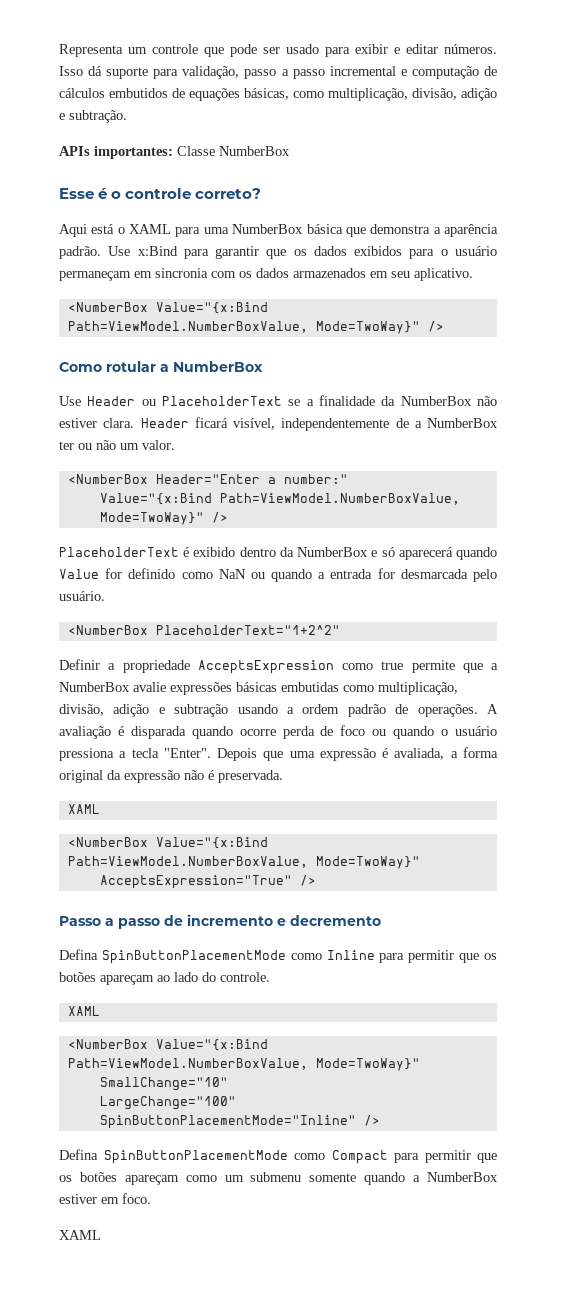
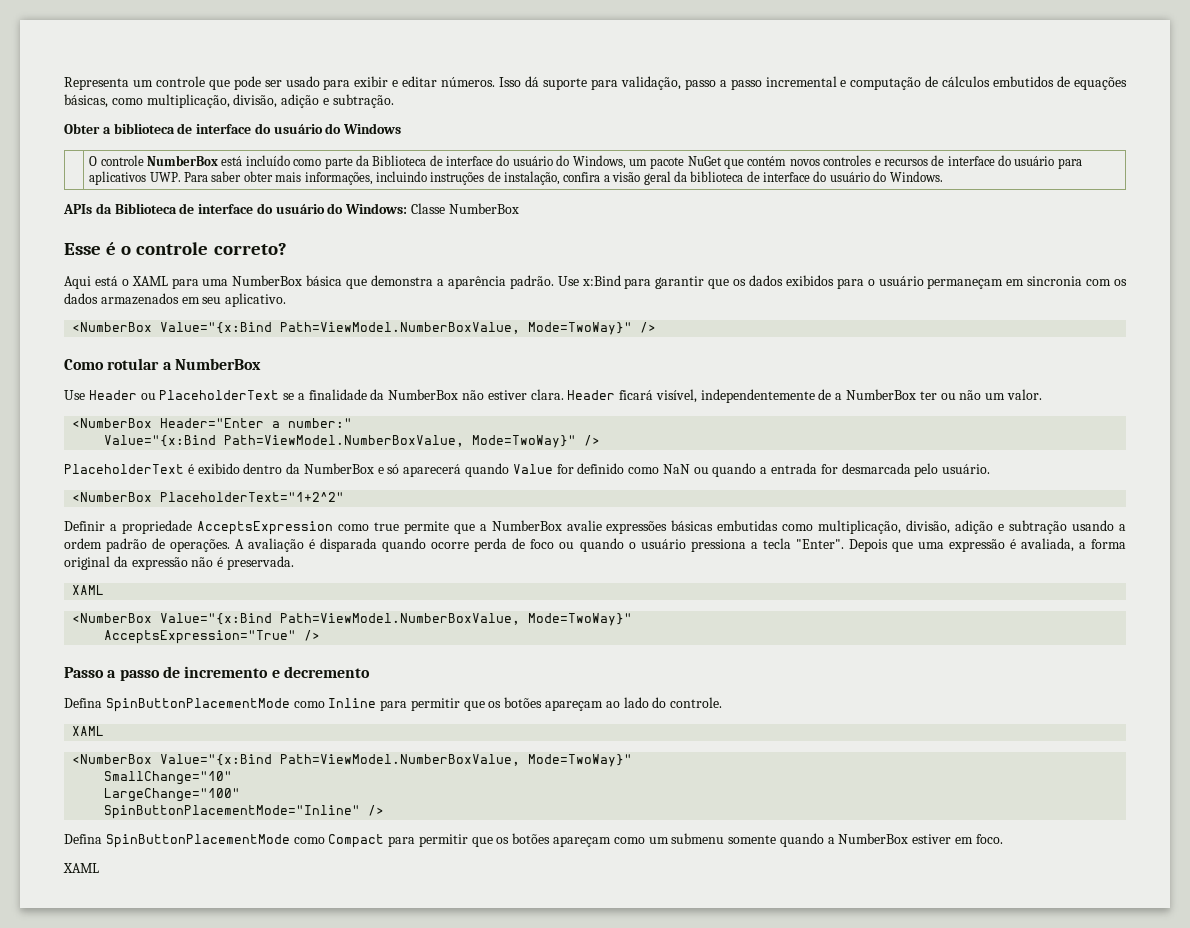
[59,146,173,159] APIs importantes: -> [64,123,402,134] [89,155,1082,169] [89,171,943,185] [63,203,408,214] Obter a biblioteca de interface do usuário do Windows // | O controle NumberBox está incluído como parte da Biblioteca de interface do usuário do Windows, um pacote NuGet que contém novos controles e recursos de interface do usuário para aplicativos UWP. Para saber obter mais informações, incluindo instruções de instalação, confira a visão geral da biblioteca de interface do usuário do Windows. // APIs da Biblioteca de interface do usuário do Windows:

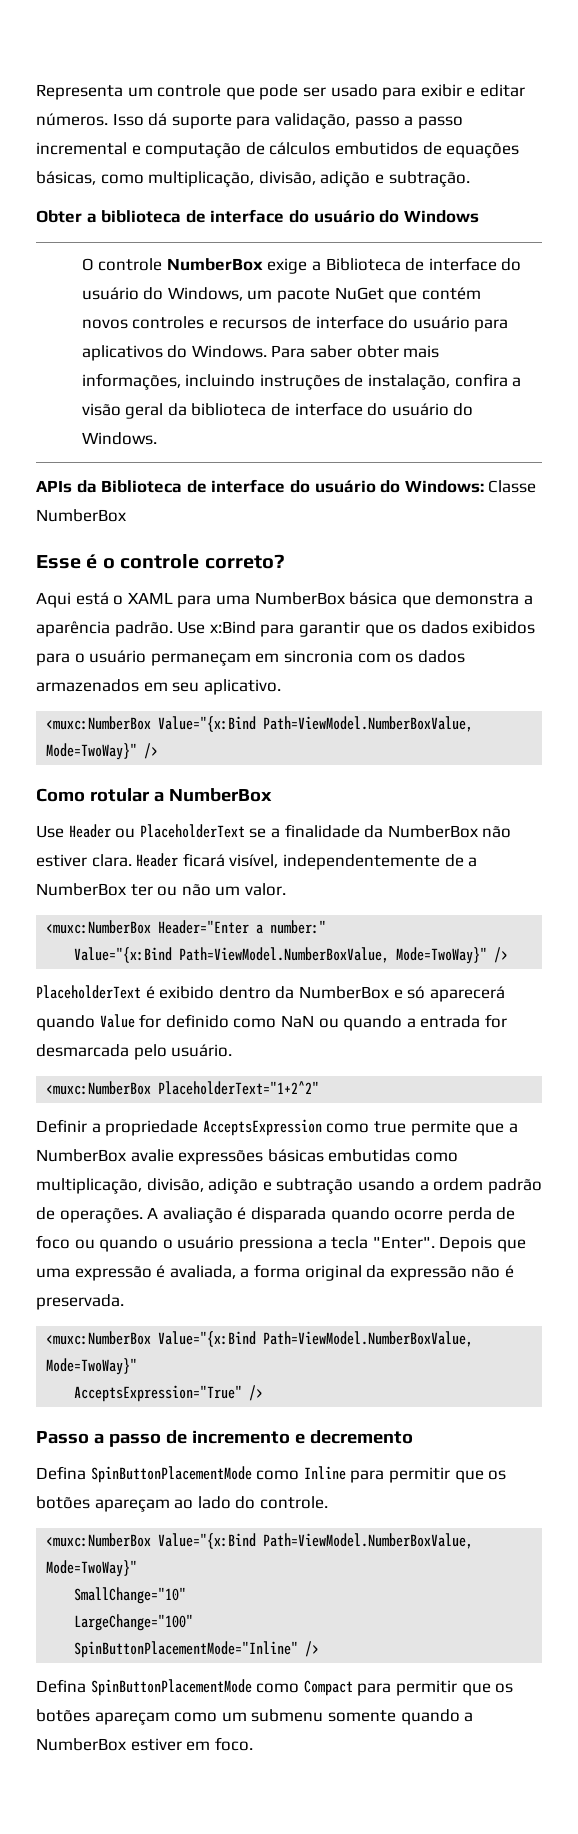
[221,155,369,169] está incluído como parte da -> [267,258,322,274] exige a
[149,172,181,182] UWP. -> [167,345,267,358] do Windows.
[72,322,153,332] <NumberBox -> [46,716,152,730] <muxc:NumberBox
[72,418,153,428] <NumberBox -> [46,920,152,934] <muxc:NumberBox
[72,492,153,502] <NumberBox -> [46,1081,152,1095] <muxc:NumberBox
[72,585,105,595] [72,613,153,623] XAML // <NumberBox -> [46,1331,152,1345] <muxc:NumberBox
[72,726,105,736] [72,754,153,764] XAML // <NumberBox -> [46,1533,152,1547] <muxc:NumberBox
[63,863,99,873] // XAML -> (253, 1744) none

